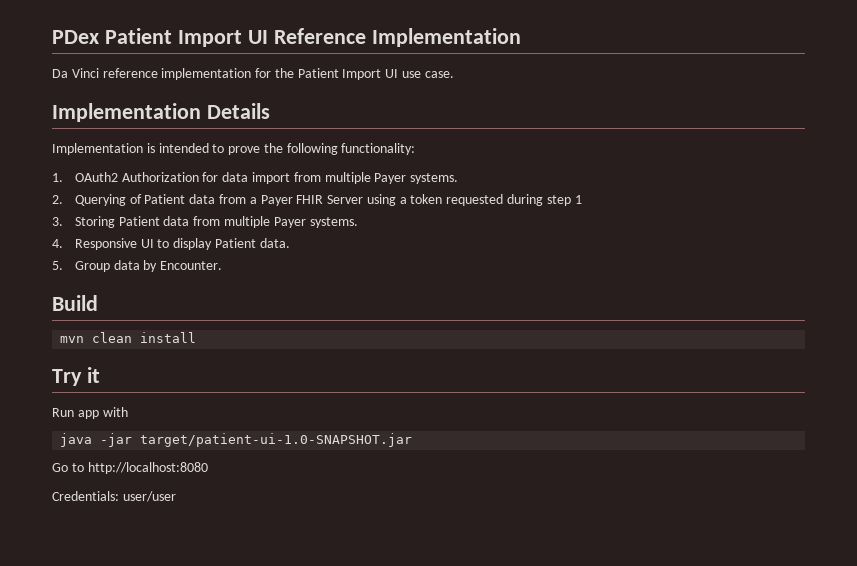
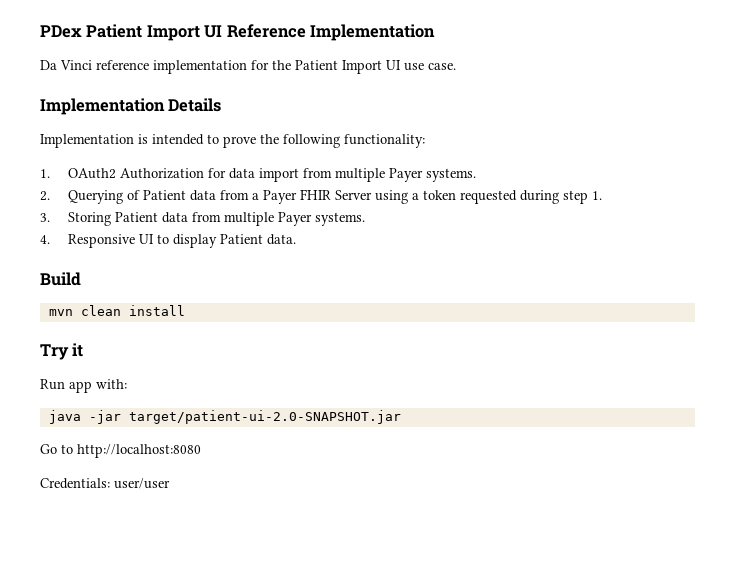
[574,195,582,204] 1 -> [591,191,602,200] 1.
[52,260,223,272] // 5. Group data by Encounter. -> (296, 239) none
[102,407,128,417] with -> [96,379,127,389] with:
[140,433,413,447] target/patient-ui-1.0-SNAPSHOT.jar -> [128,410,401,424] target/patient-ui-2.0-SNAPSHOT.jar

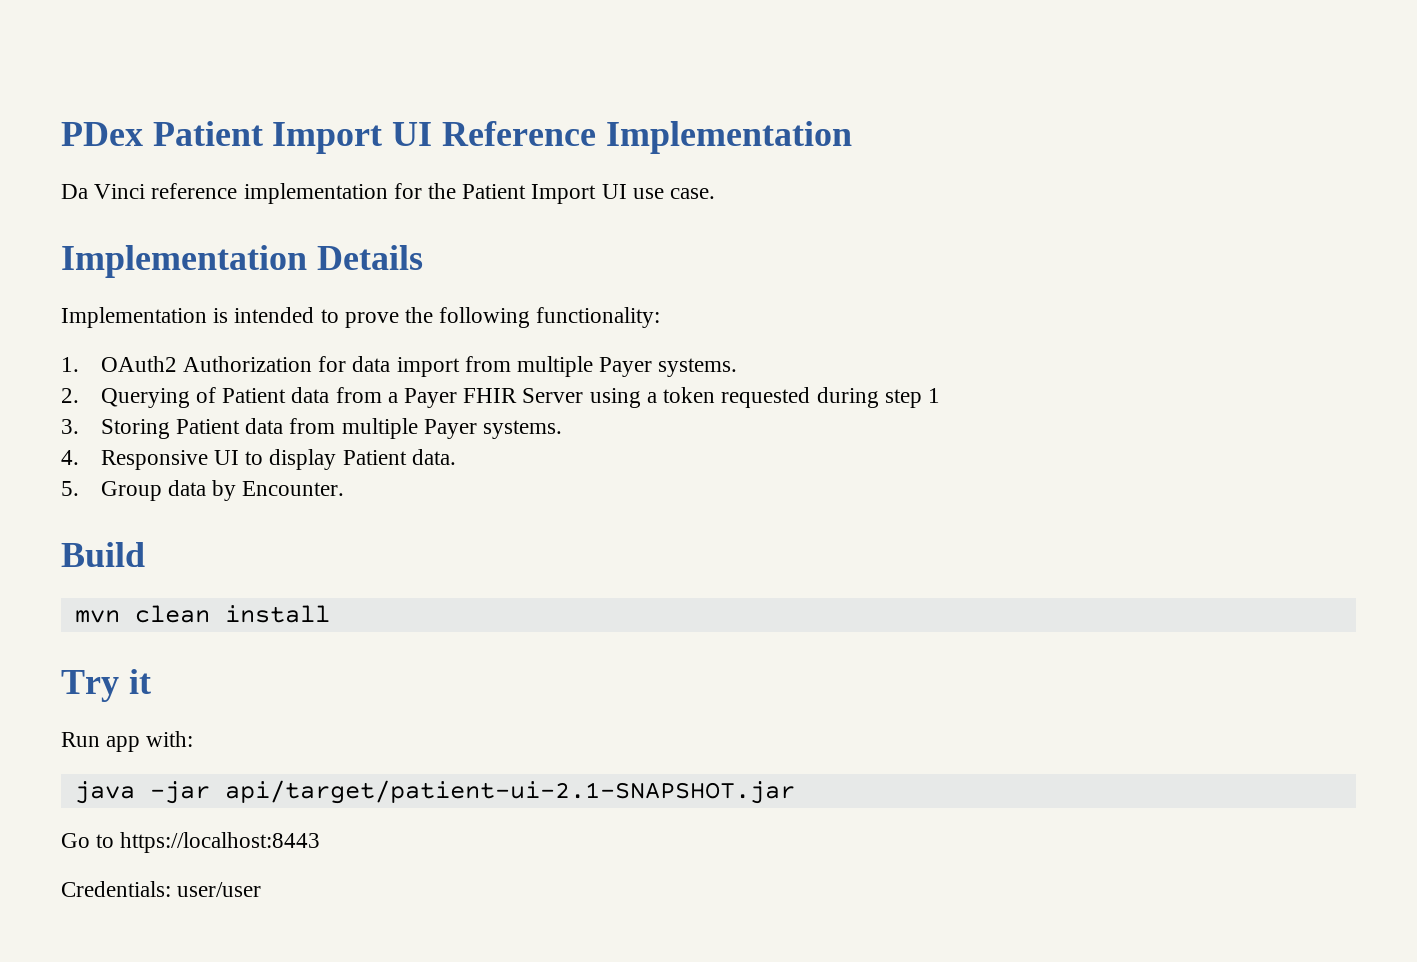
[591,191,602,200] 1. -> [927,388,940,403] 1
(296, 239) none -> [61,480,345,501] // 5. Group data by Encounter.
[128,410,401,424] target/patient-ui-2.0-SNAPSHOT.jar -> [224,780,795,804] api/target/patient-ui-2.1-SNAPSHOT.jar
[77,444,201,458] http://localhost:8080 -> [120,832,321,853] https://localhost:8443

